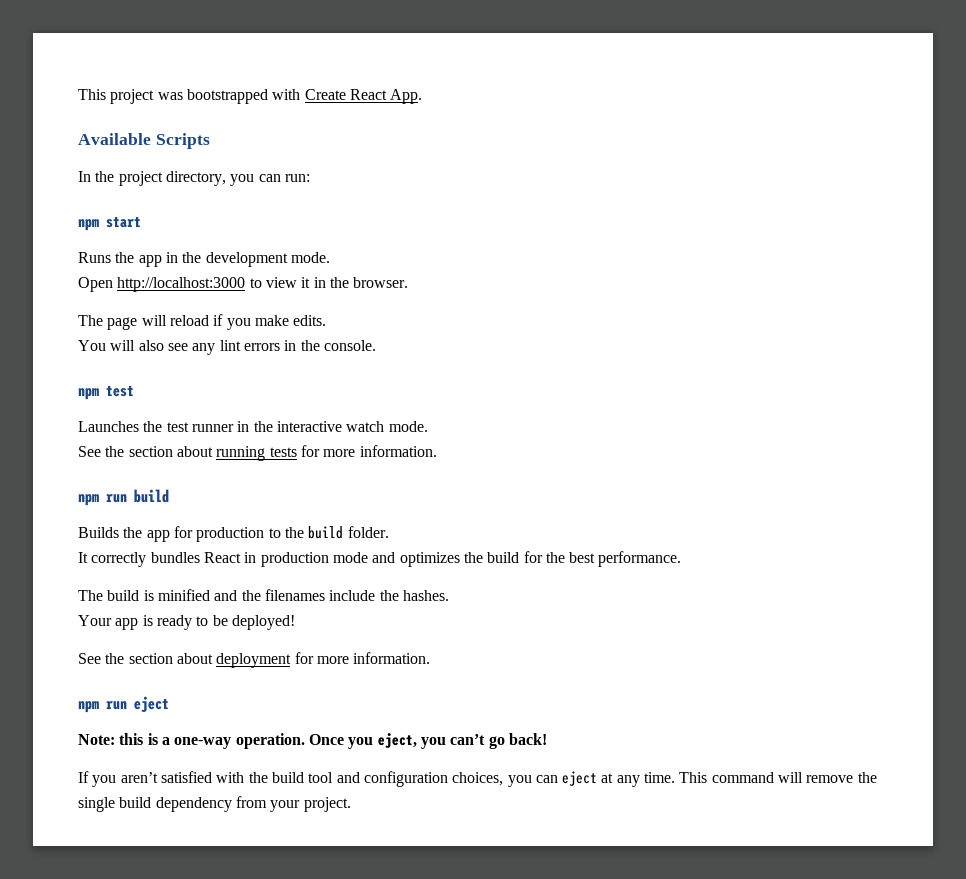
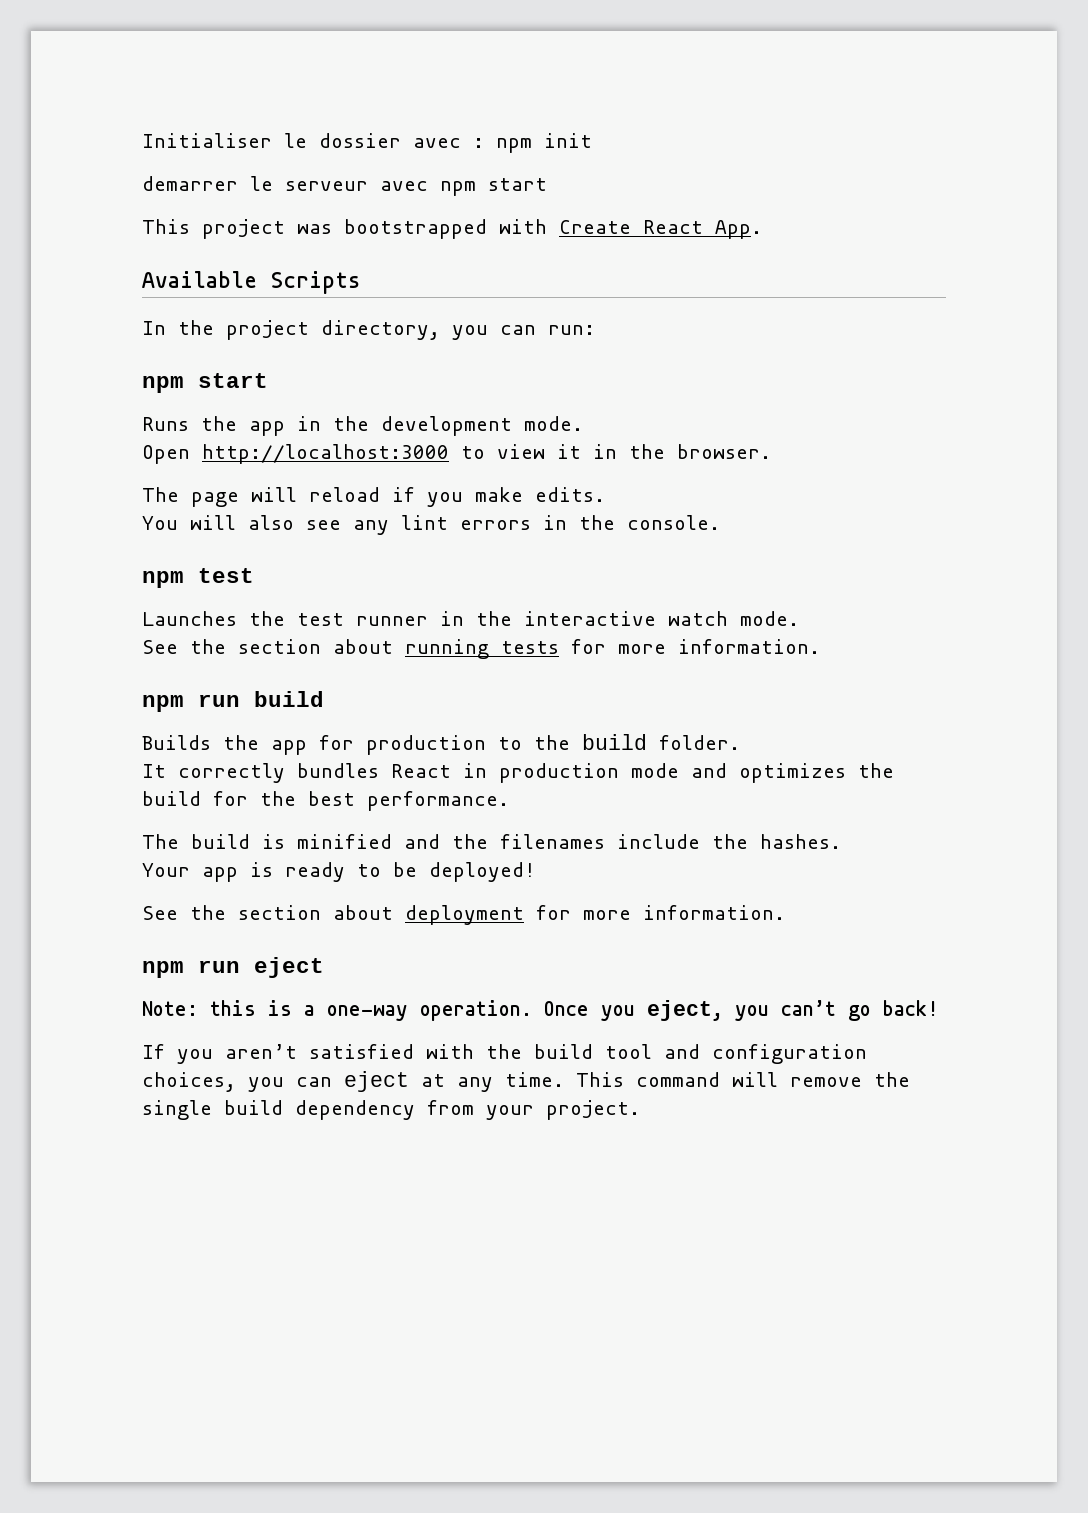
(78, 94) none -> [142,133,592,153] [142,176,547,196] Initialiser le dossier avec : npm init // demarrer le serveur avec npm start //

